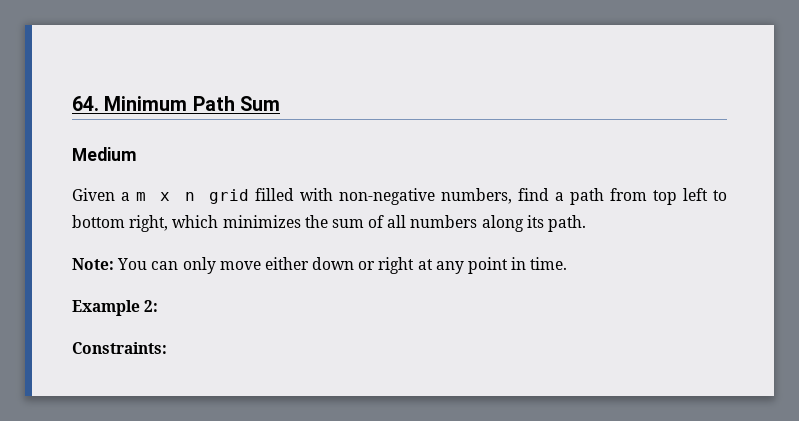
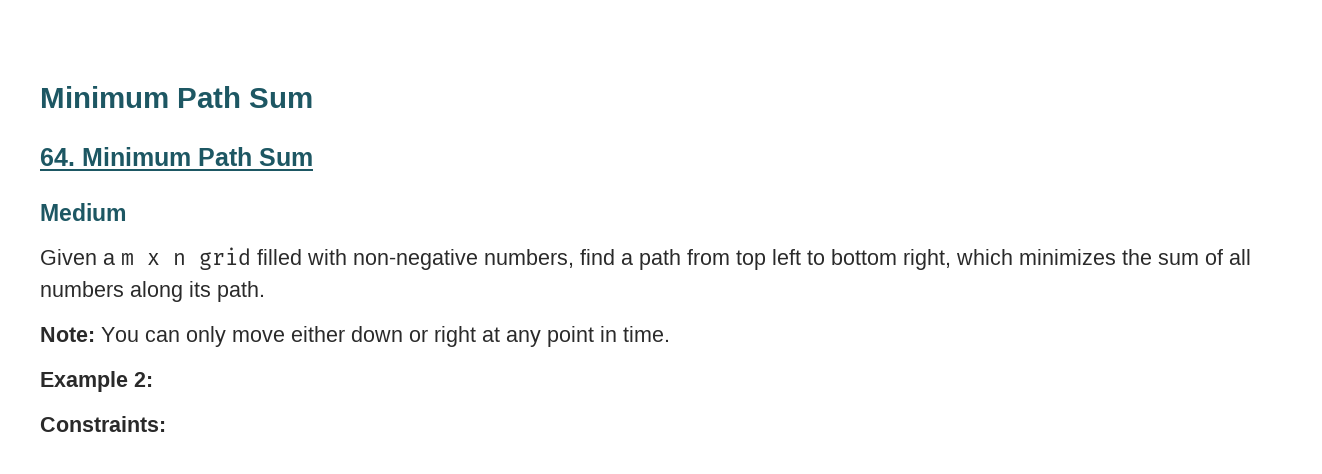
(72, 103) none -> [40,86,313,108] Minimum Path Sum //

